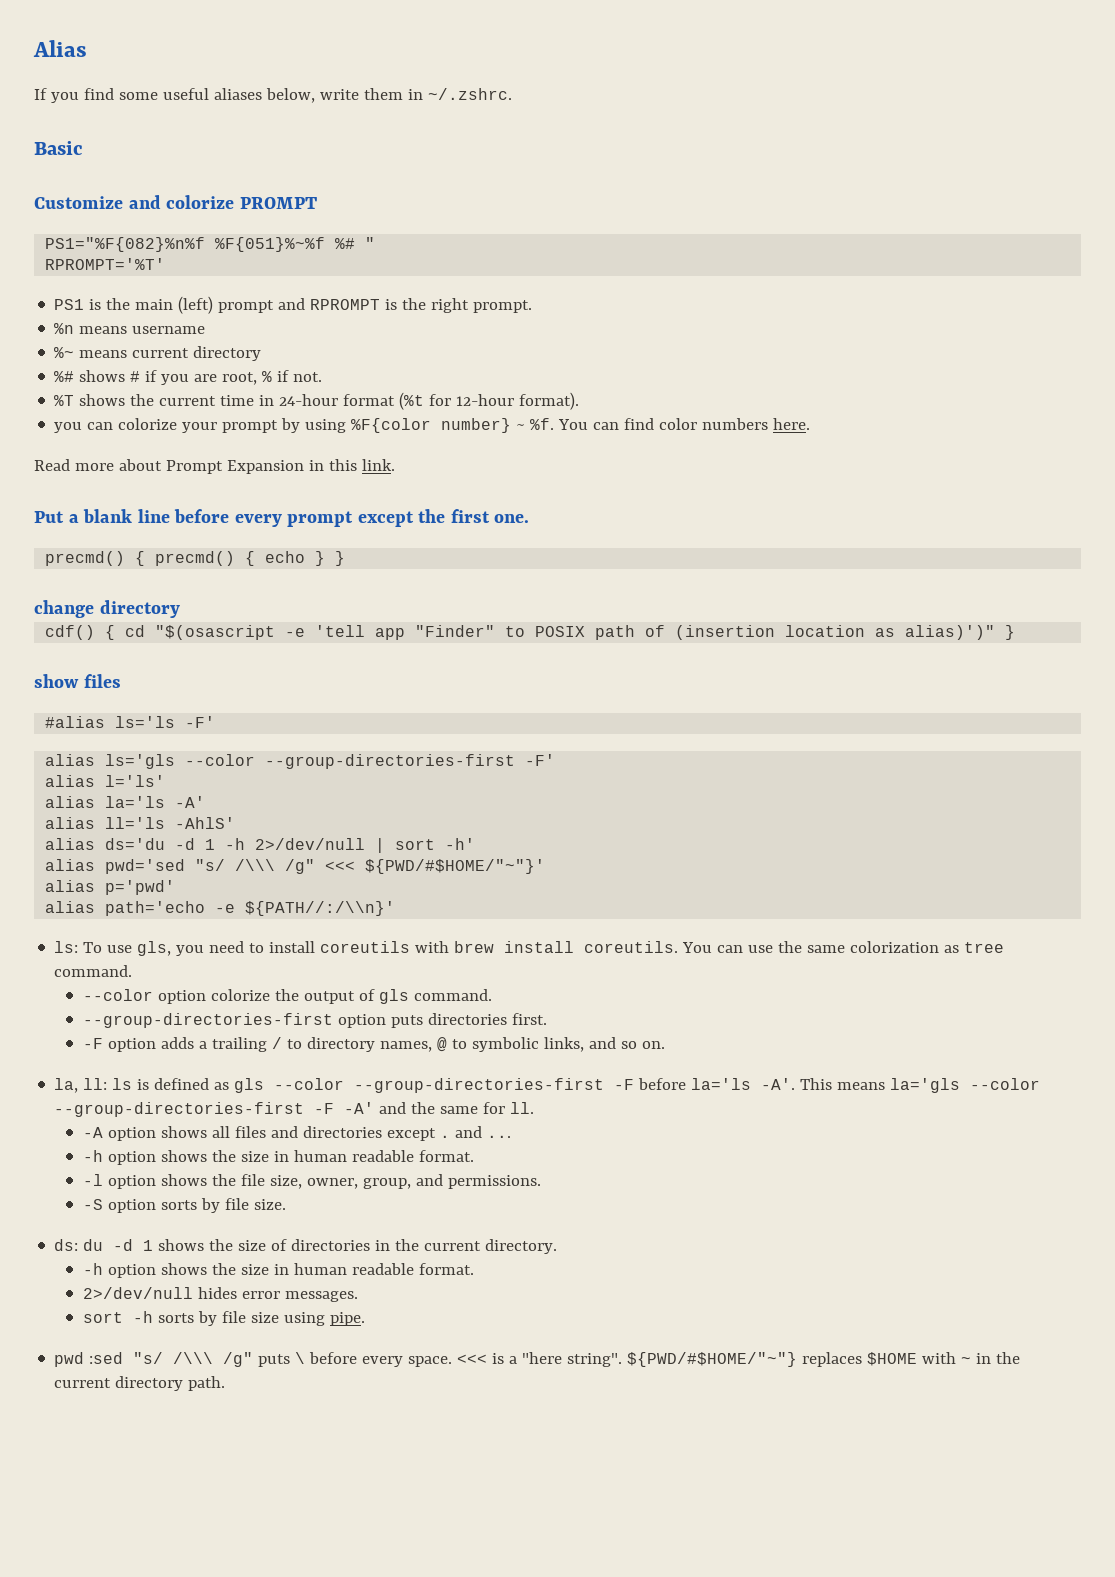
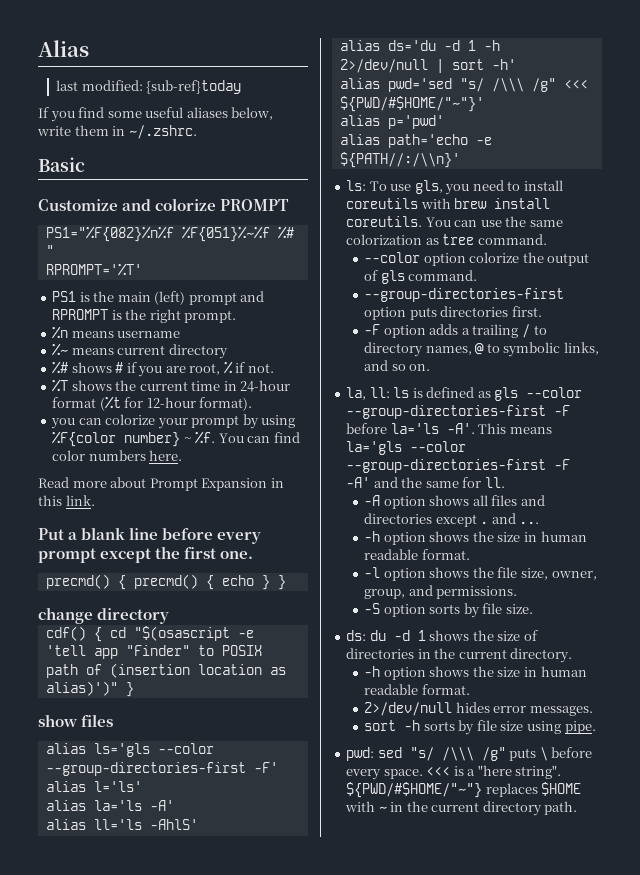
(87, 48) none -> [56,80,242,94] // last modified: {sub-ref}today
[45,716,216,728] // #alias ls='ls -F' -> (114, 720) none
[54,1352,124,1367] pwd :sed -> [346,747,402,761] pwd: sed

